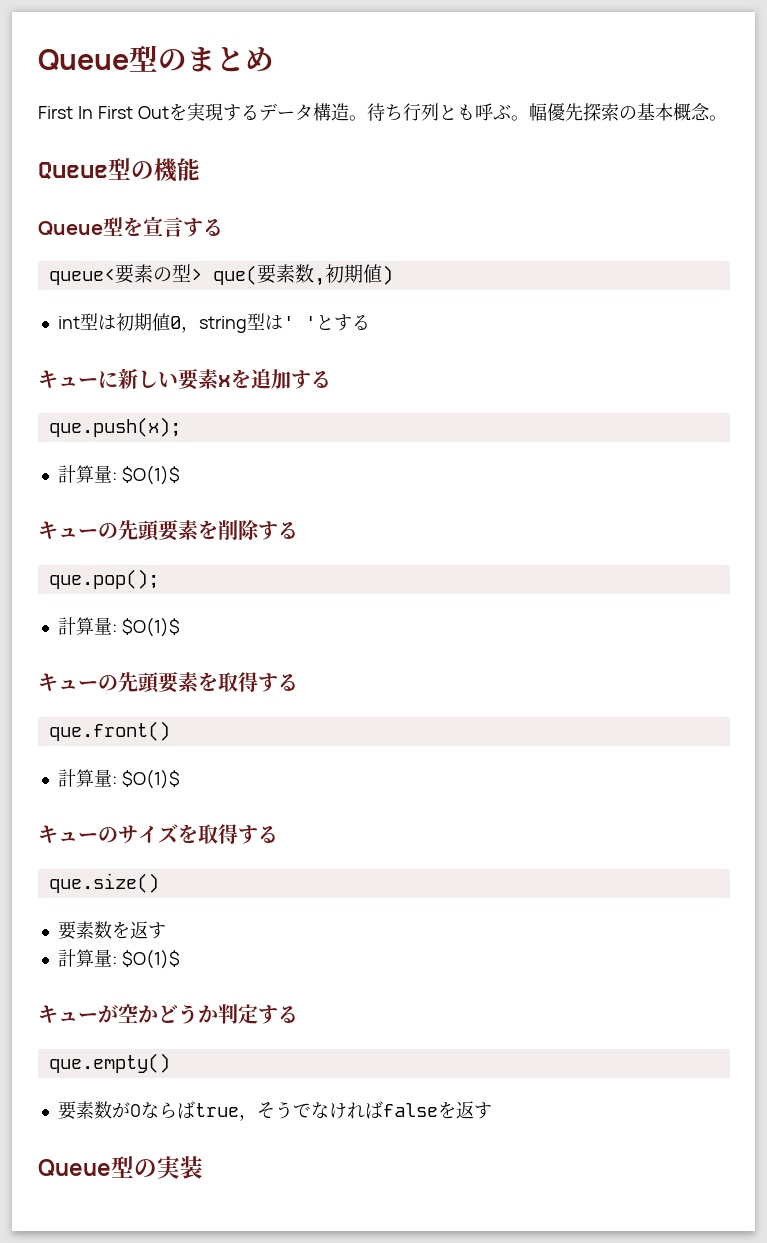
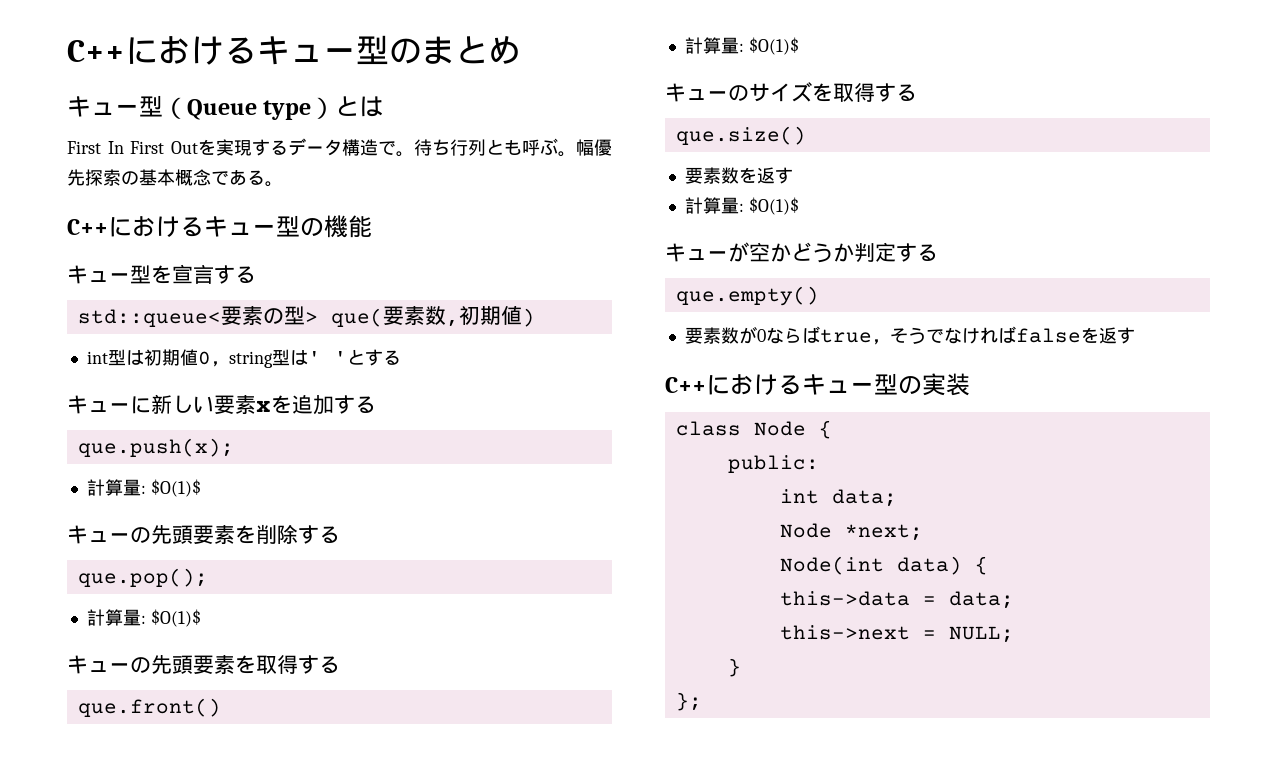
[38,45,274,72] Queue型のまとめ -> [67,35,521,65] [67,95,384,120] C++におけるキュー型のまとめ // キュー型（Queue type）とは
(349, 112) none -> [378,141,396,155] で
(710, 112) none -> [211,170,265,186] である
[38,162,108,180] Queue -> [67,216,276,237] C++におけるキュー
[38,221,103,236] Queue -> [67,265,130,284] キュー
[48,268,115,285] queue< -> [77,309,221,327] std::queue<
[38,1156,203,1179] Queue型の実装 -> [665,373,970,396] [675,420,832,439] [727,455,819,473] [779,489,897,507] [779,523,923,541] [779,556,988,575] [779,591,1014,609] [779,625,1014,643] [727,658,741,677] [675,692,702,711] C++におけるキュー型の実装 // class Node { // public: // int data; // Node *next; // Node(int data) { // this->data = data; // this->next = NULL; // } // };

